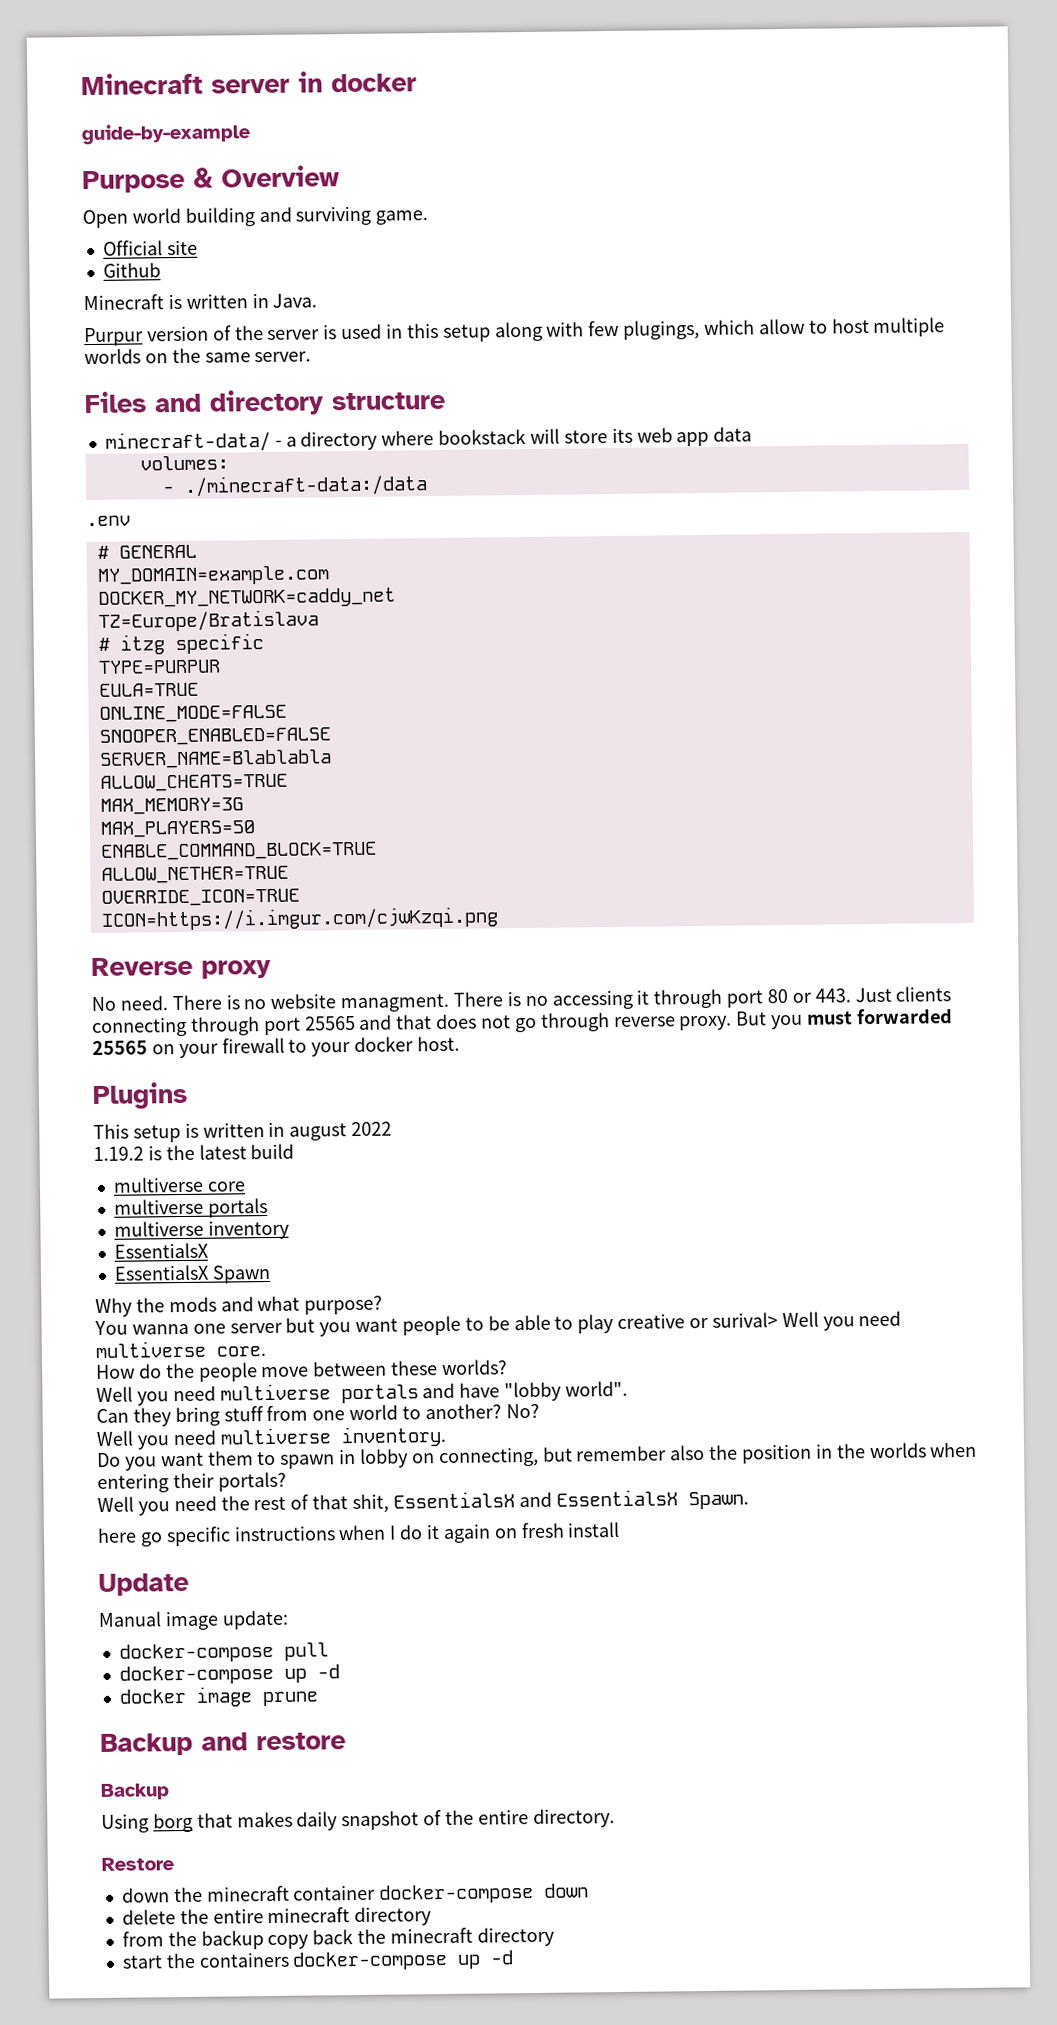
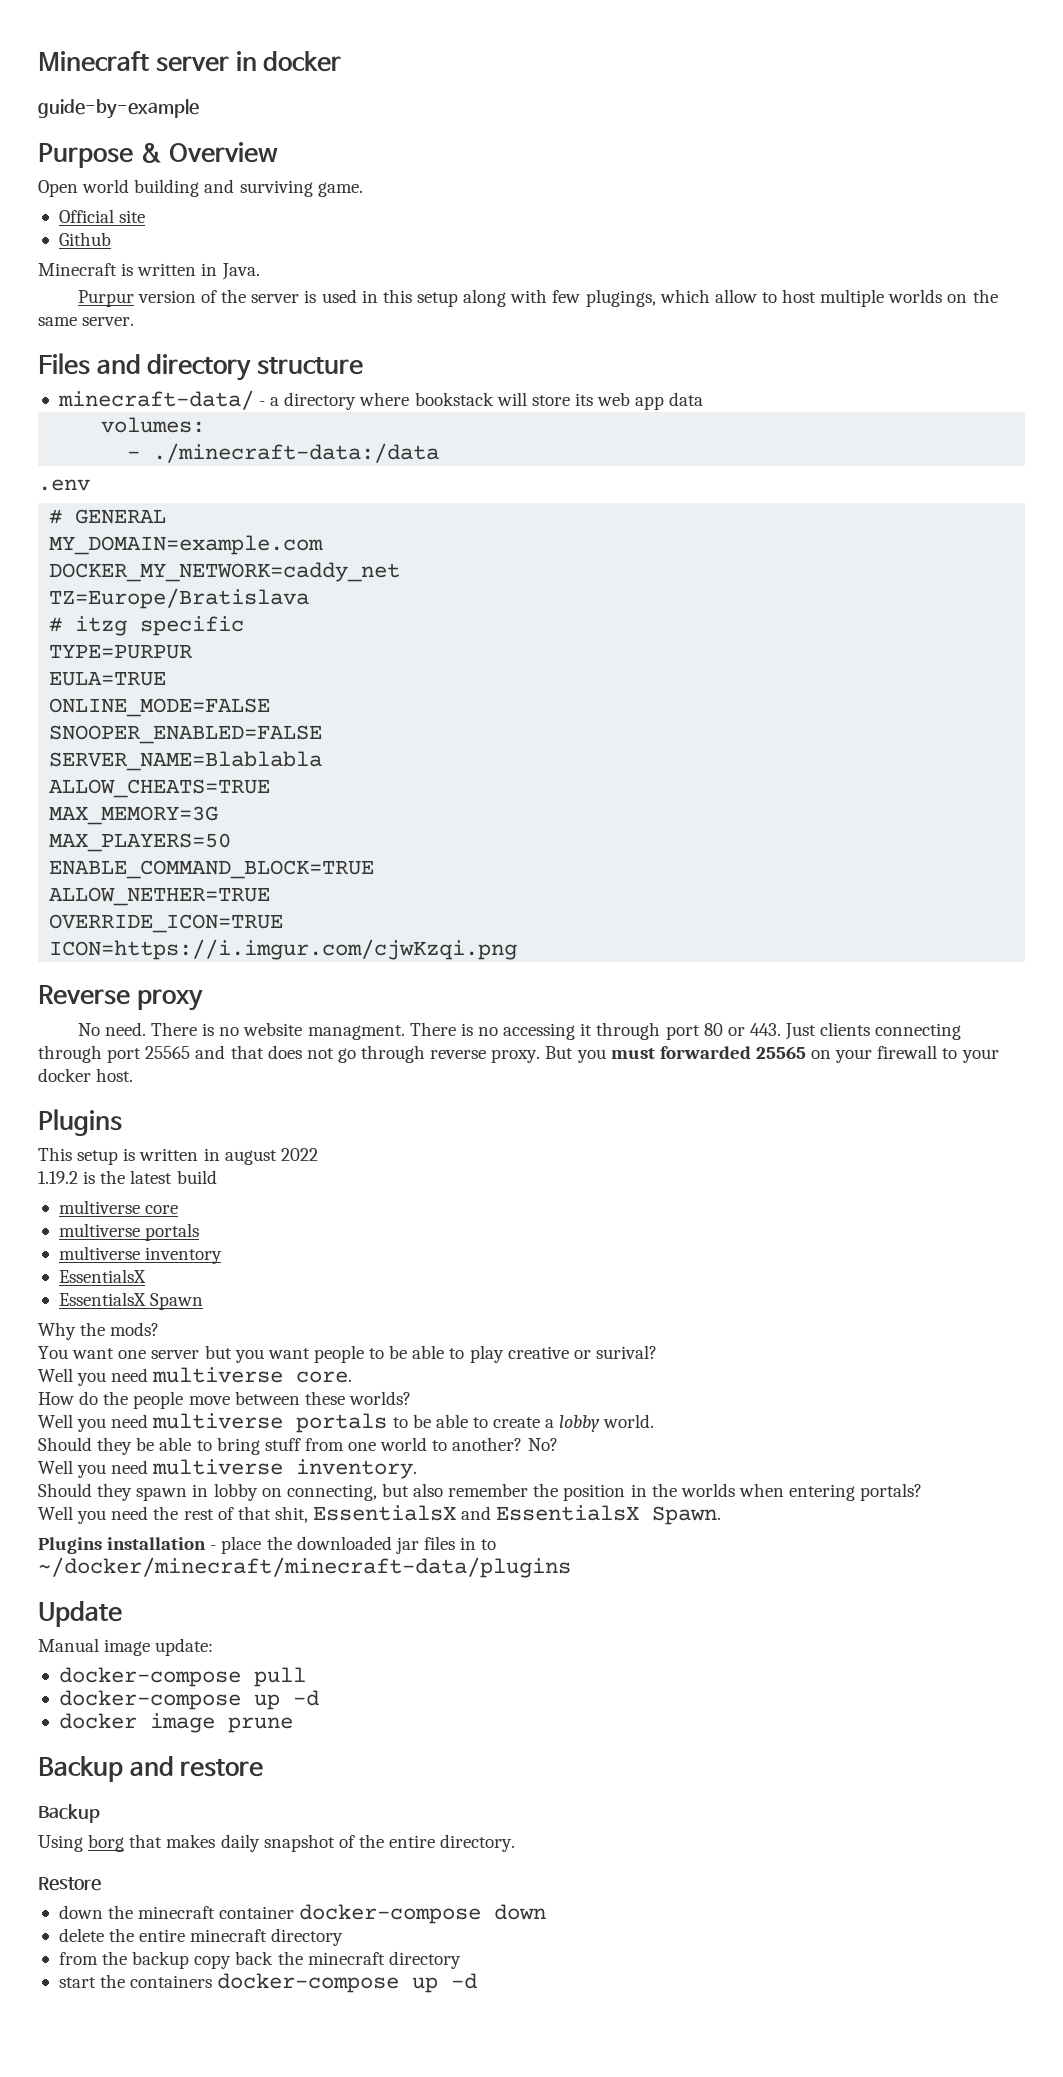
[168,1295,384,1315] mods and what purpose? -> [110,1322,160,1336] mods?
[131,1323,189,1335] wanna -> [72,1348,115,1359] want
[711,1312,778,1328] surival> -> [595,1345,657,1359] surival? //
[422,1380,629,1402] [96,1407,172,1427] and have "lobby world". // Can they -> [392,1414,655,1432] [38,1437,212,1455] to be able to create a lobby world. // Should they be able to
[97,1450,277,1471] Do you want them to -> [38,1483,133,1501] Should they
[576,1444,706,1462] remember also -> [413,1483,529,1497] also remember
[172,1472,215,1489] their -> (856, 1492) none
[97,1521,621,1547] here go specific instructions when I do it again on fresh install -> [38,1536,497,1554] [38,1557,571,1578] Plugins installation - place the downloaded jar files in to ~/docker/minecraft/minecraft-data/plugins

